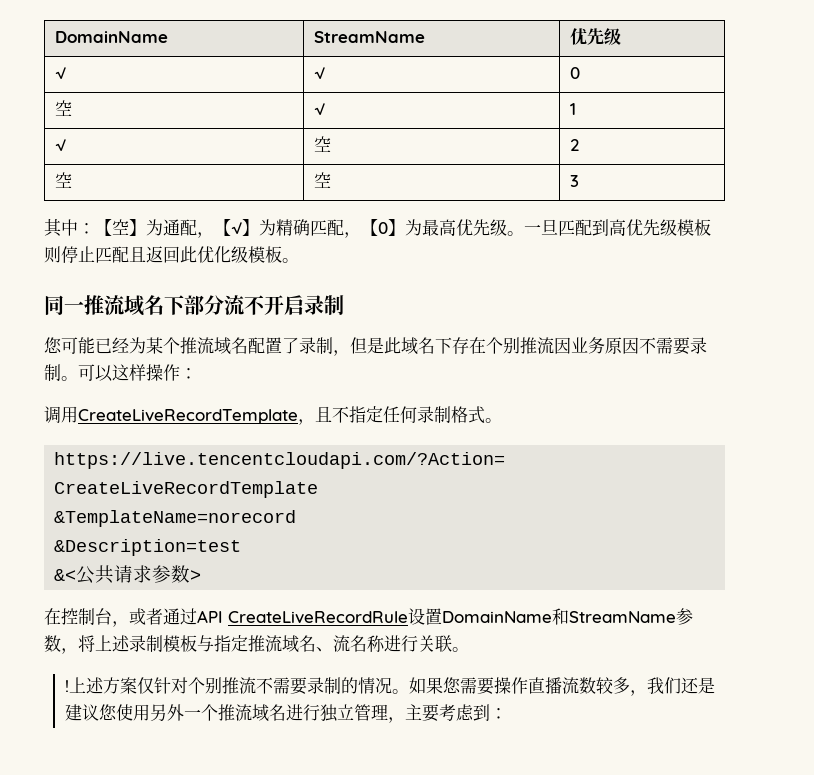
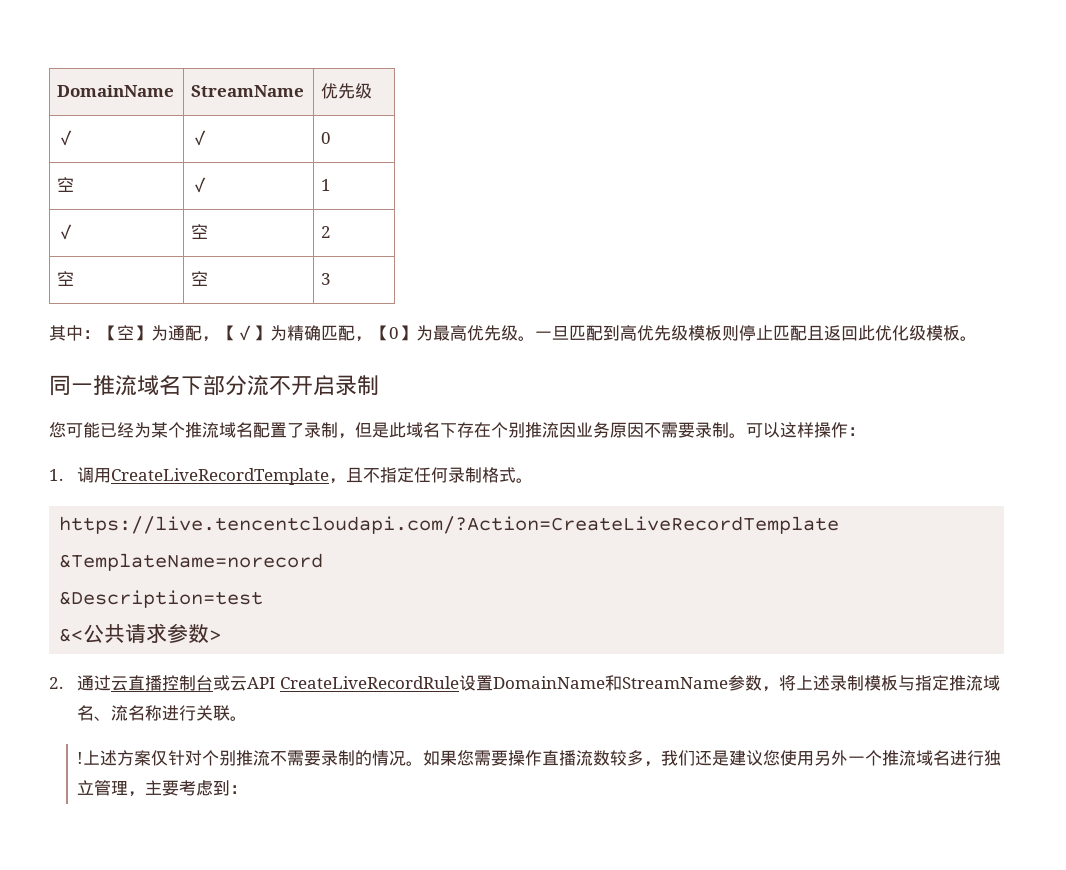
[54,67,66,79] [313,67,325,79] √ | √ -> [57,130,75,146] [191,130,209,146] ✓ | ✓
[313,103,325,115] √ -> [191,177,209,193] ✓
[54,139,66,151] √ -> [57,224,75,240] ✓
[231,222,242,234] √ -> [236,325,253,341] ✓
(197, 373) none -> [49,469,63,481] 1.
[44,608,197,627] 在控制台，或者通过 -> [49,675,248,691] 2.通过云直播控制台或云

